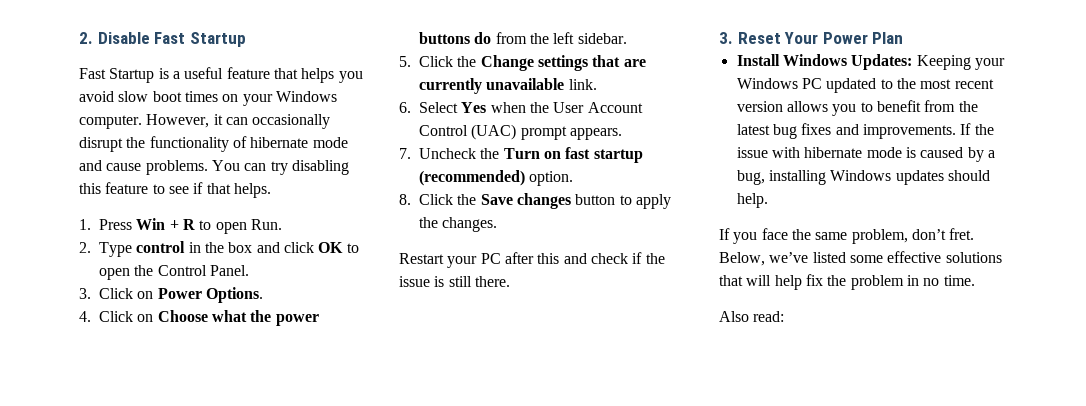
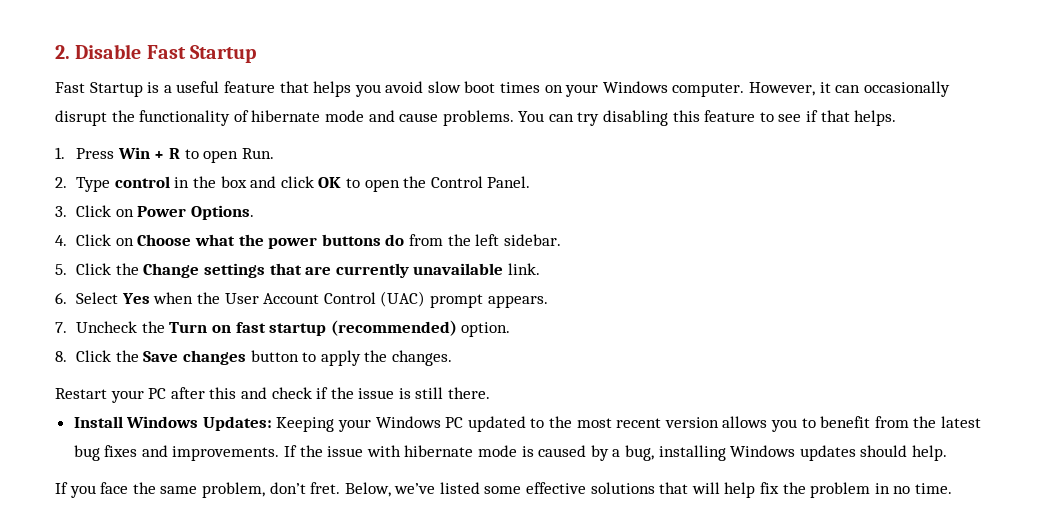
[719,32,904,44] // 3. Reset Your Power Plan -> (491, 393) none
[719,311,785,322] // Also read: -> (952, 488) none

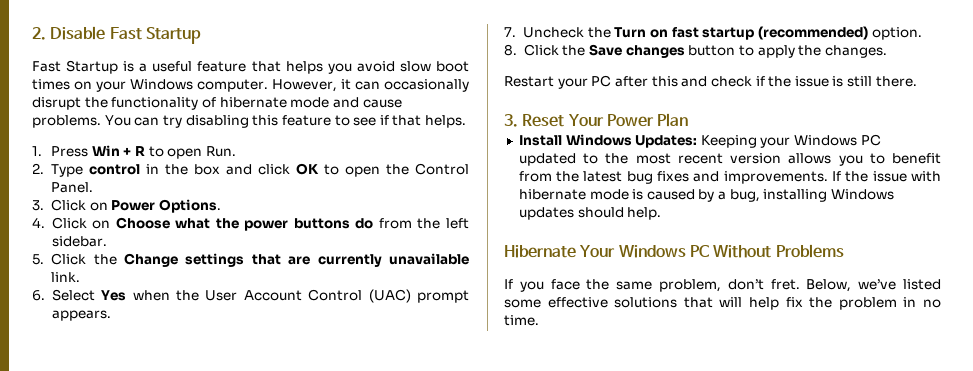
(491, 393) none -> [504,113,689,127] // 3. Reset Your Power Plan
(947, 453) none -> [504,244,844,258] // Hibernate Your Windows PC Without Problems

